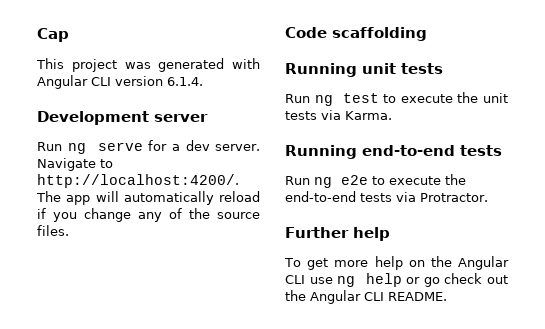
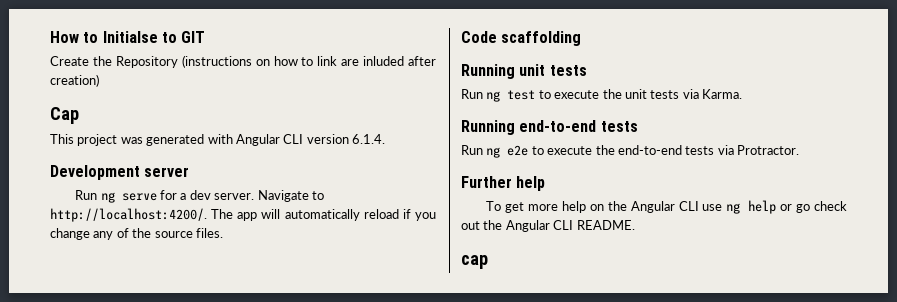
(37, 35) none -> [50,31,206,43] [50,55,436,68] [50,74,99,87] How to Initialse to GIT // Create the Repository (instructions on how to link are inluded after creation) //
(447, 296) none -> [461,255,488,269] // cap

